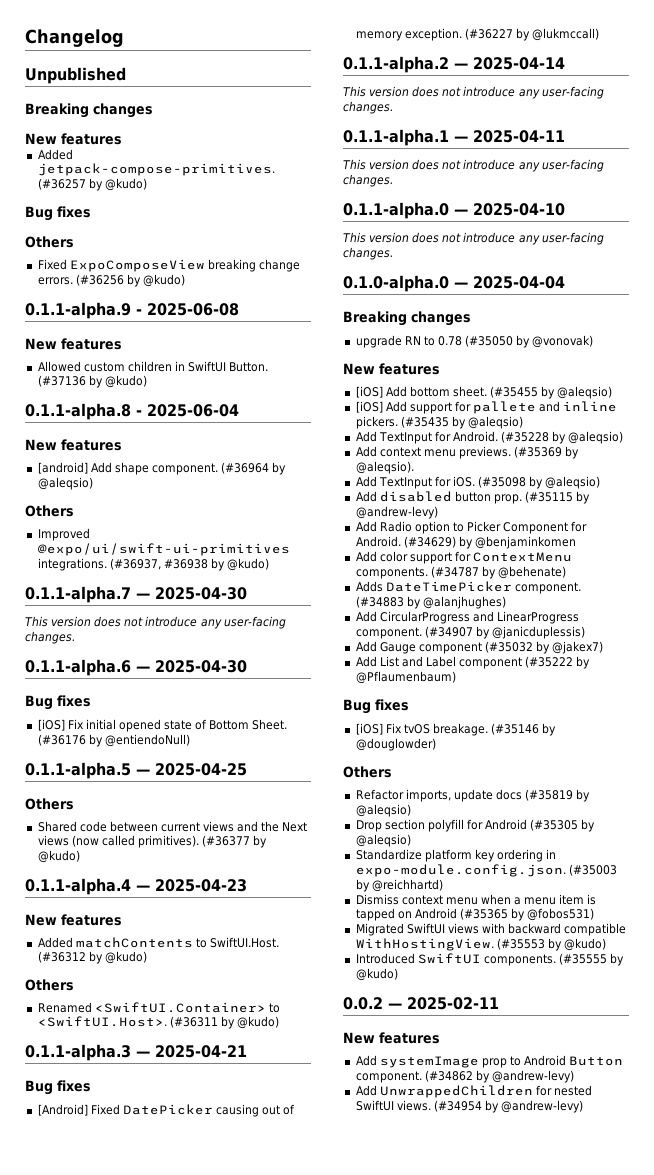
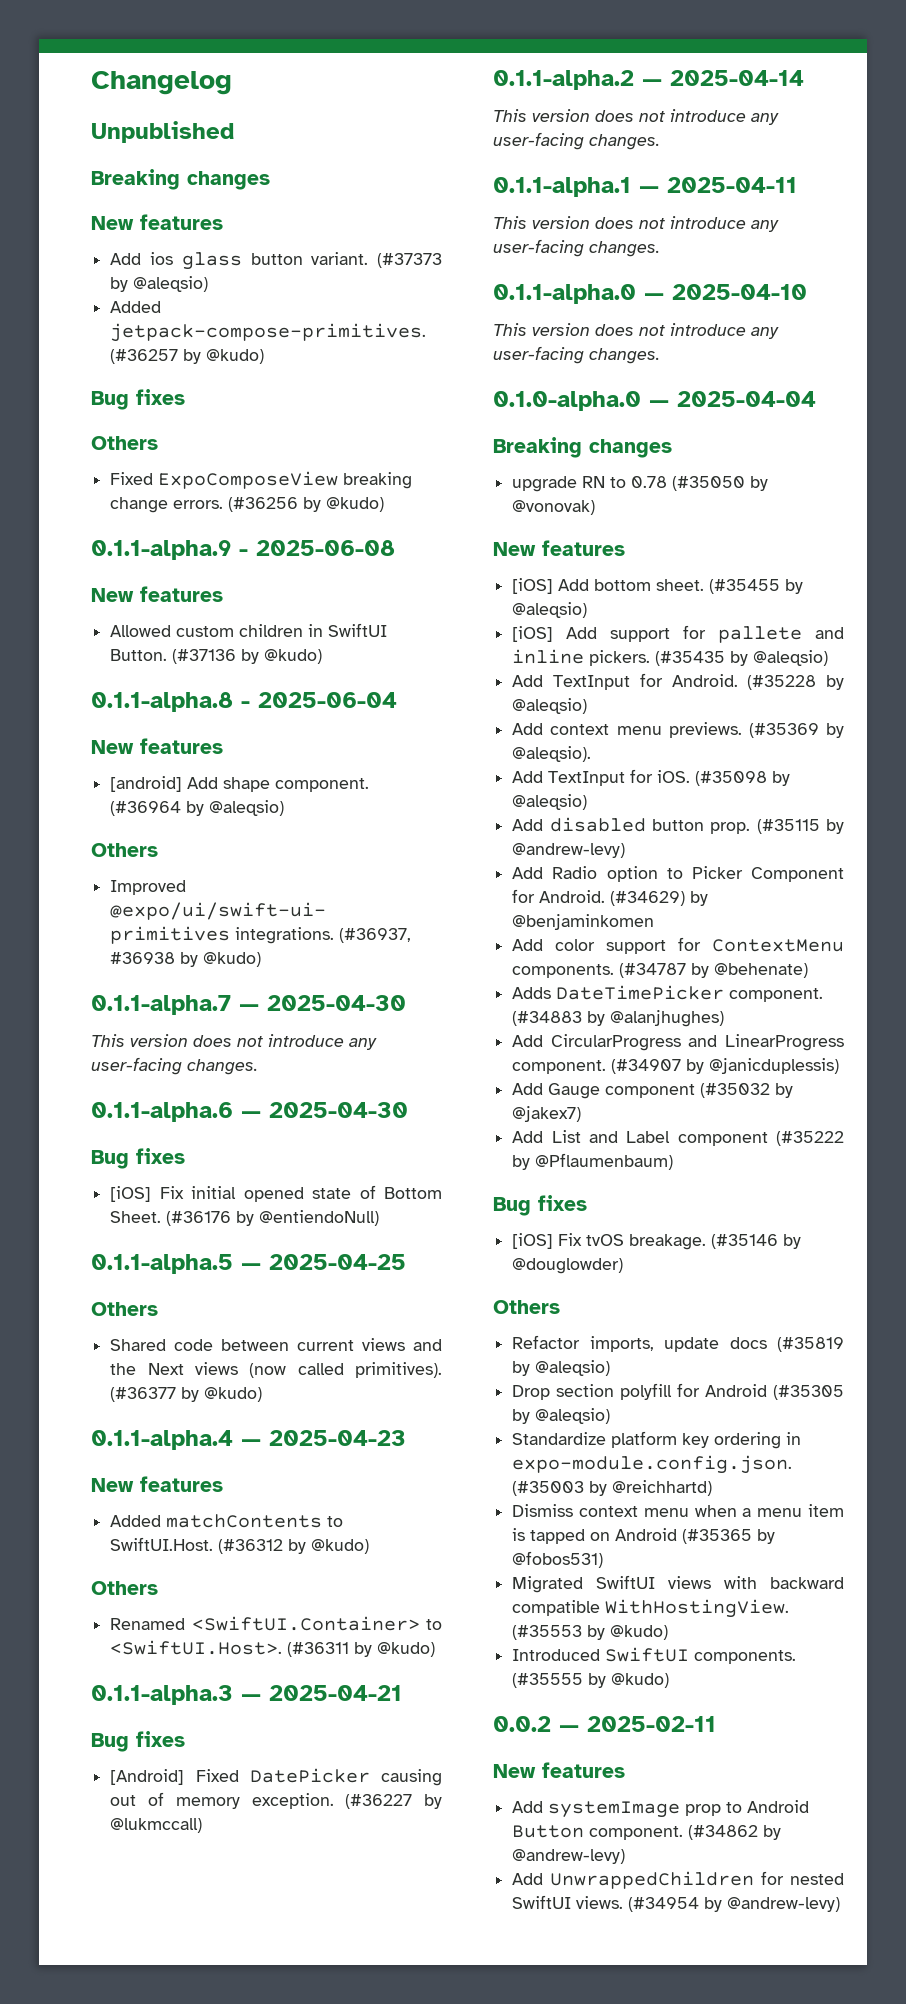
(122, 139) none -> [110,252,442,270] [110,276,209,292] // Add ios glass button variant. (#37373 by @aleqsio)

